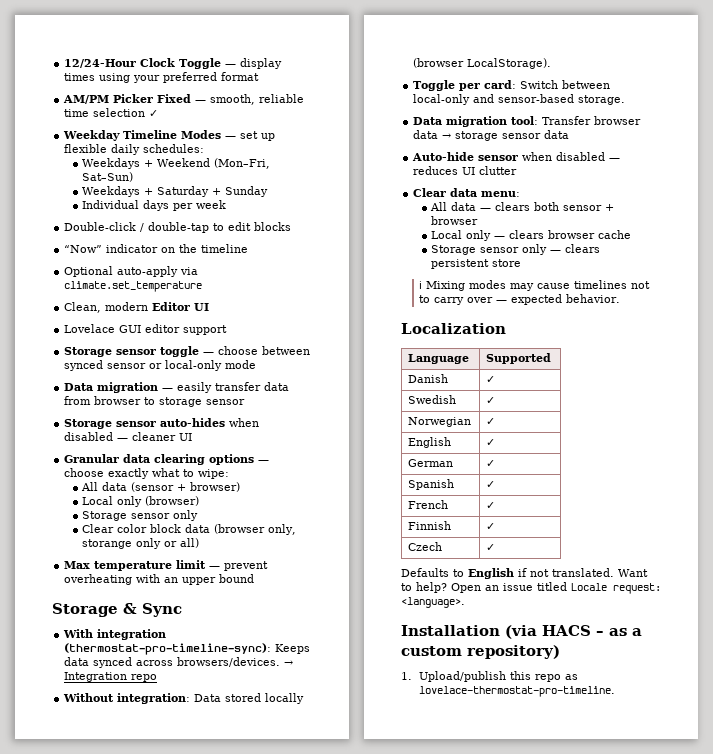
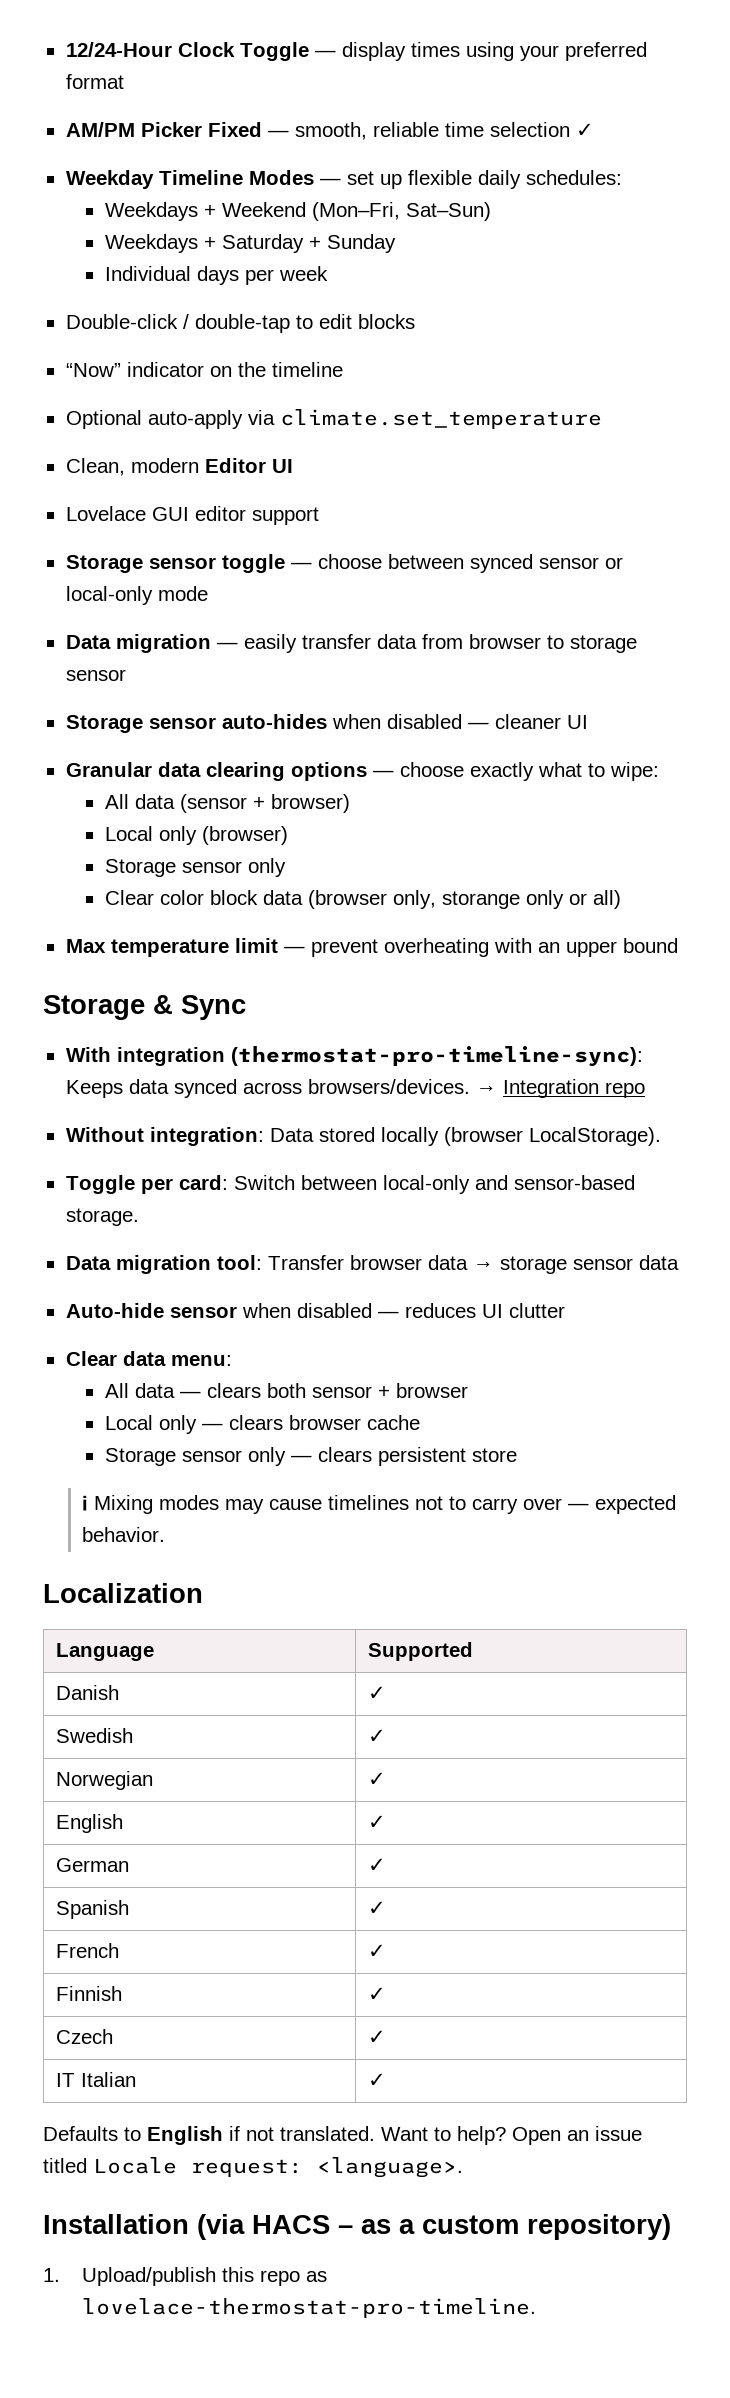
(496, 547) none -> [56,2072,137,2087] [368,2073,387,2087] // IT Italian | ✓

